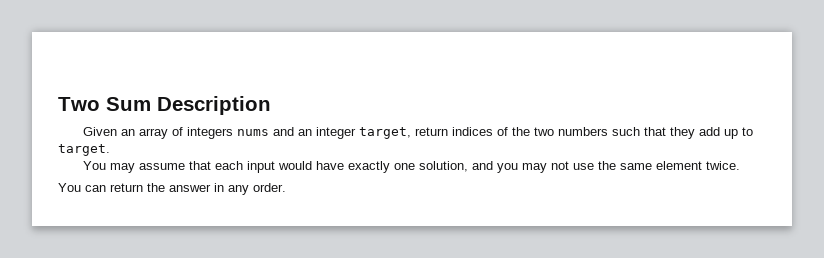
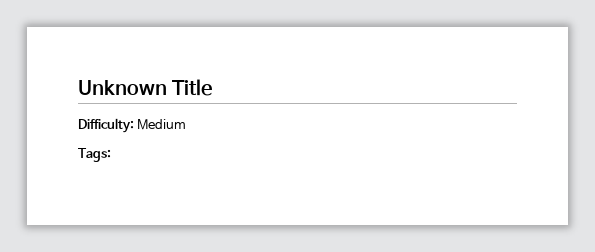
[58,96,271,115] [83,127,754,139] [58,144,110,156] [83,161,741,173] [58,183,286,195] Two Sum Description // Given an array of integers nums and an integer target, return indices of the two numbers such that they add up to target. // You may assume that each input would have exactly one solution, and you may not use the same element twice. // You can return the answer in any order. -> [78,79,213,96] [78,118,187,133] [78,148,111,162] Unknown Title // Difficulty: Medium // Tags:

